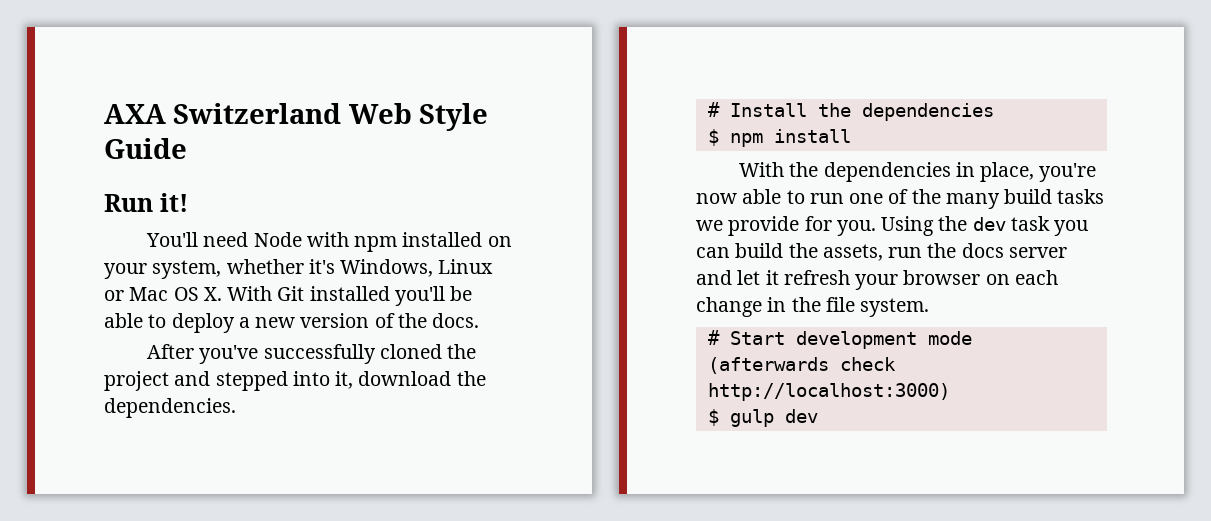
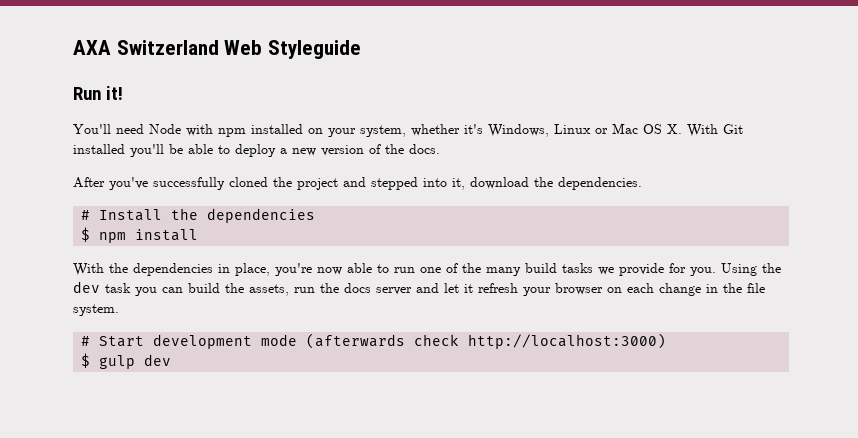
[419,103,489,131] [104,138,187,159] Style Guide -> [268,40,362,59] Styleguide

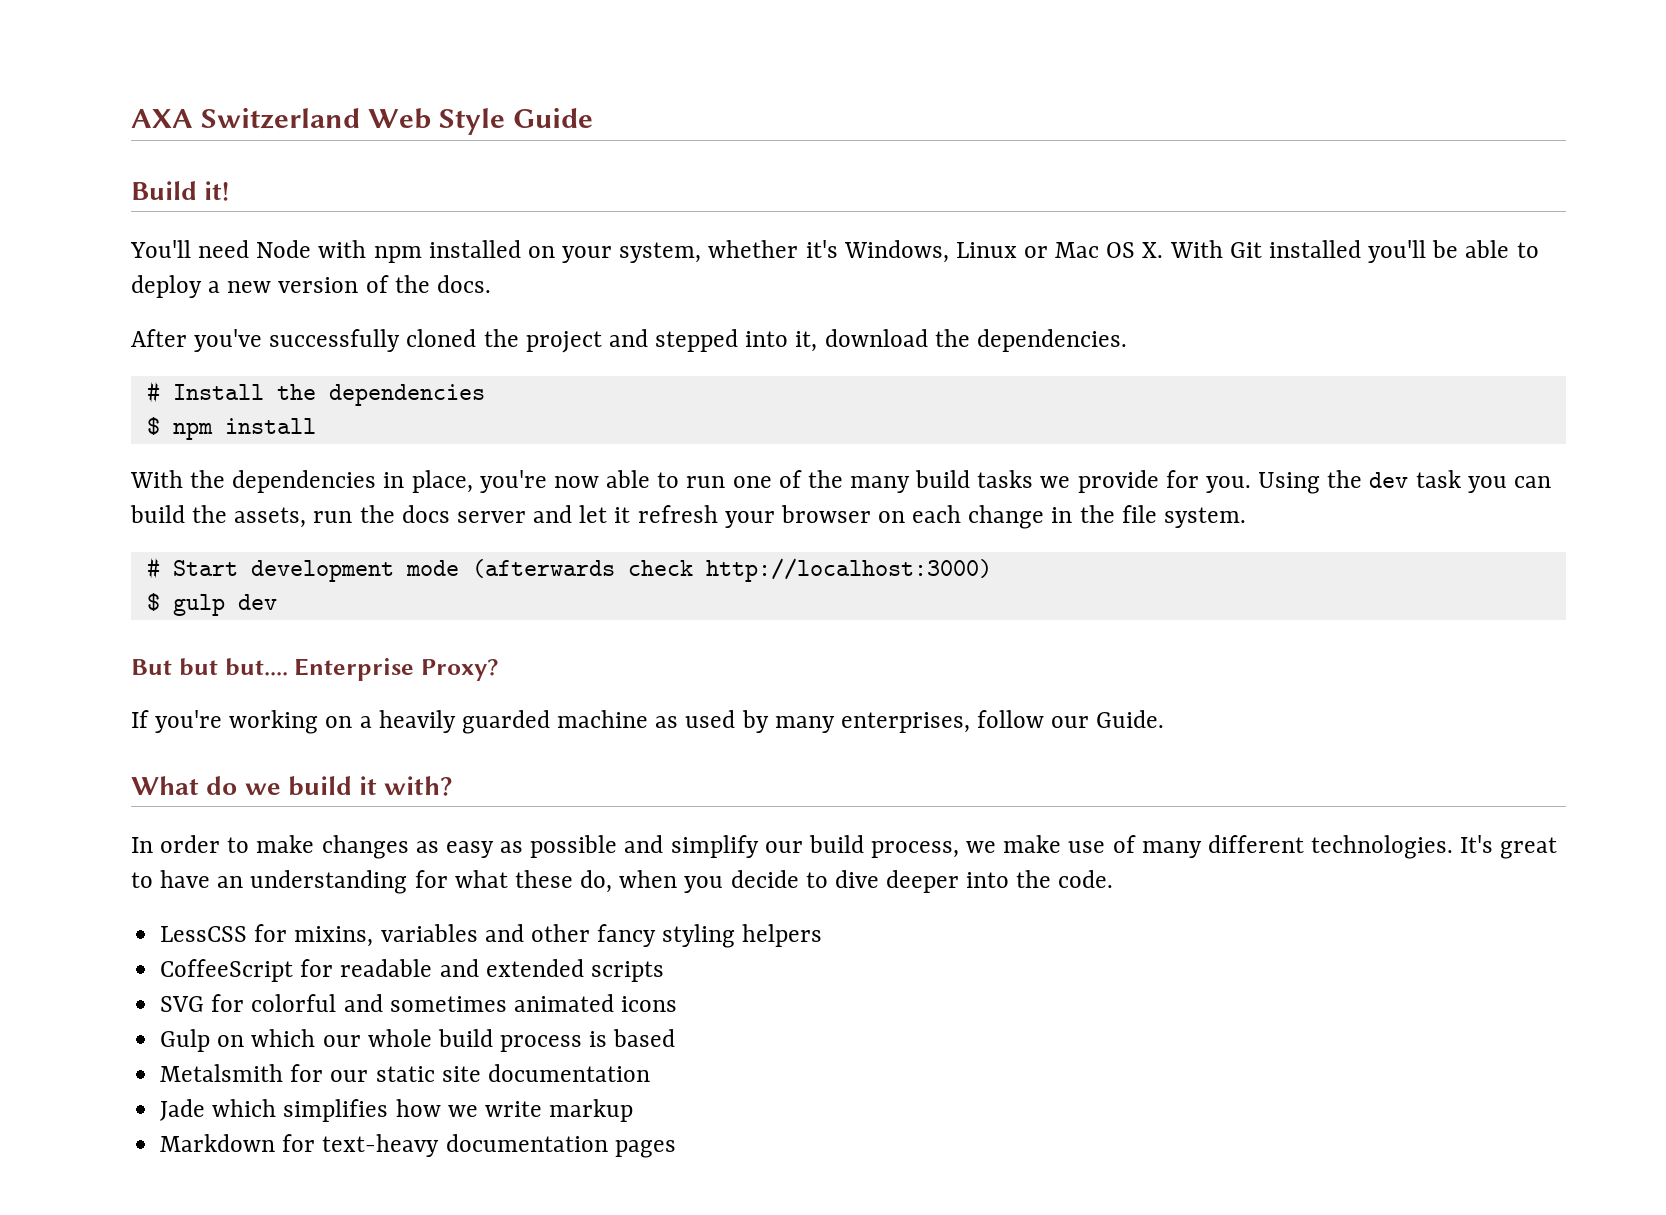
[268,40,362,59] [73,87,101,100] Styleguide // Run -> [438,107,593,135] [131,181,197,200] Style Guide // Build
(172, 360) none -> [131,658,499,681] [131,710,1165,734] [131,776,454,796] [131,835,1558,859] [131,870,1114,894] [160,924,823,948] [160,959,664,982] [160,994,678,1012] [160,1029,676,1052] [160,1064,650,1082] [160,1099,634,1122] [160,1134,676,1158] // But but but.... Enterprise Proxy? // If you're working on a heavily guarded machine as used by many enterprises, follow our Guide. // What do we build it with? // In order to make changes as easy as possible and simplify our build process, we make use of many different technologies. It's great to have an understanding for what these do, when you decide to dive deeper into the code. // LessCSS for mixins, variables and other fancy styling helpers // CoffeeScript for readable and extended scripts // SVG for colorful and sometimes animated icons // Gulp on which our whole build process is based // Metalsmith for our static site documentation // Jade which simplifies how we write markup // Markdown for text-heavy documentation pages

